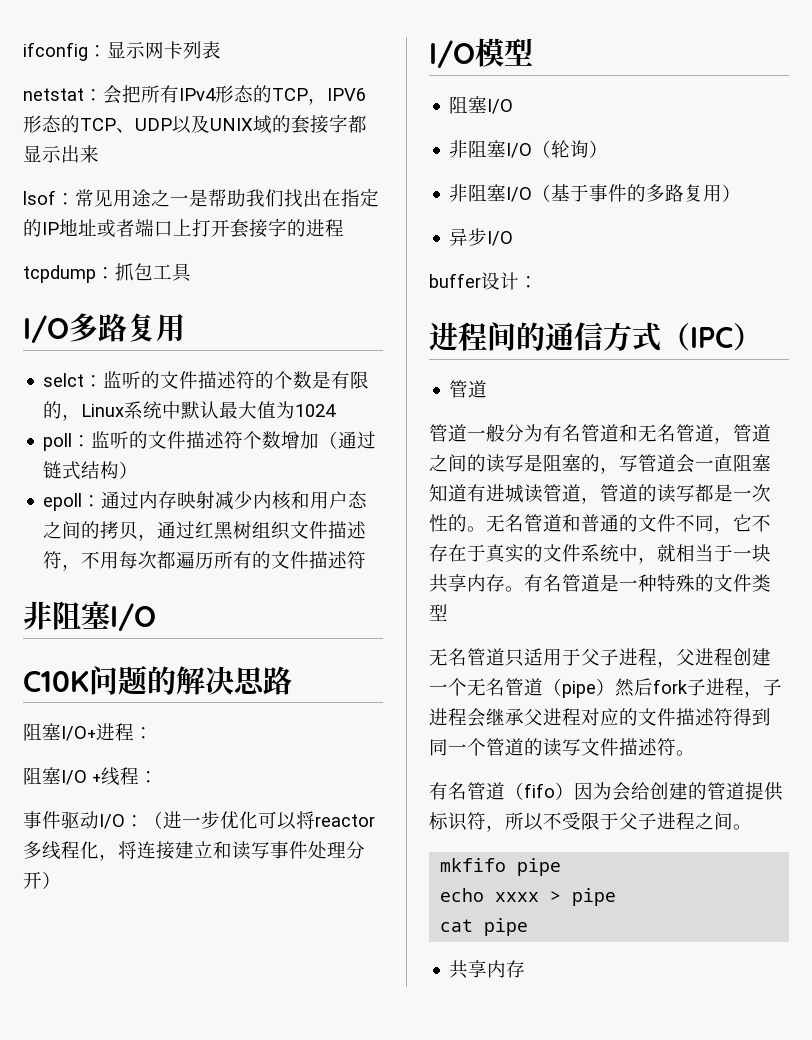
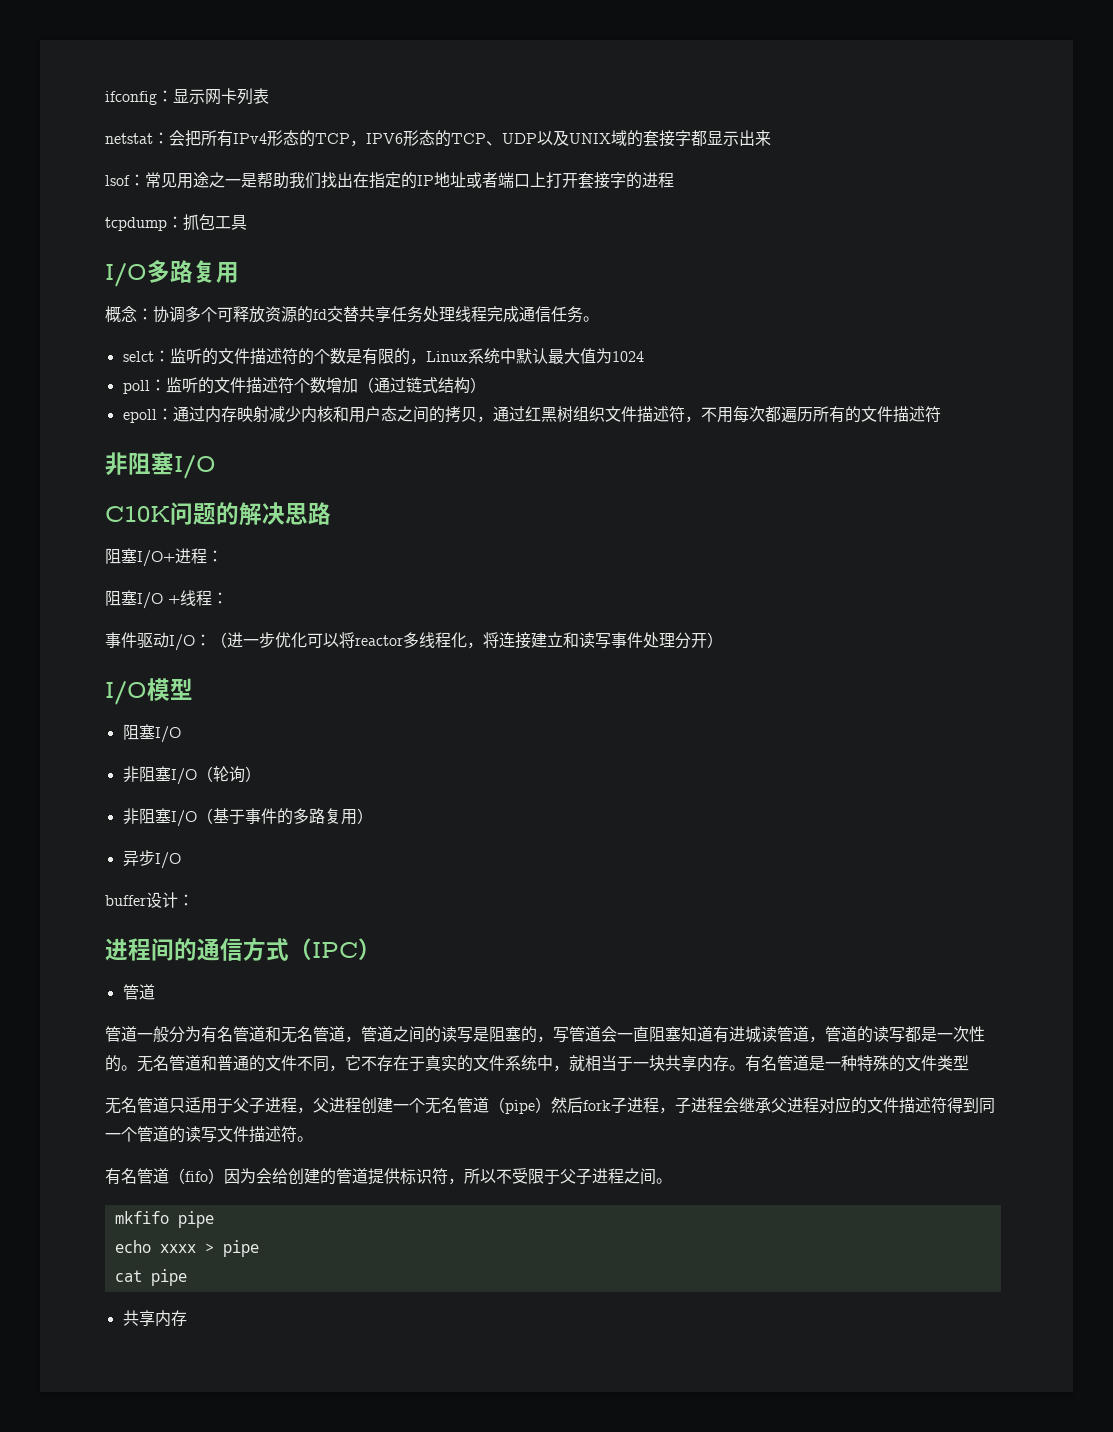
(185, 327) none -> [105,306,599,323] // 概念：协调多个可释放资源的fd交替共享任务处理线程完成通信任务。

